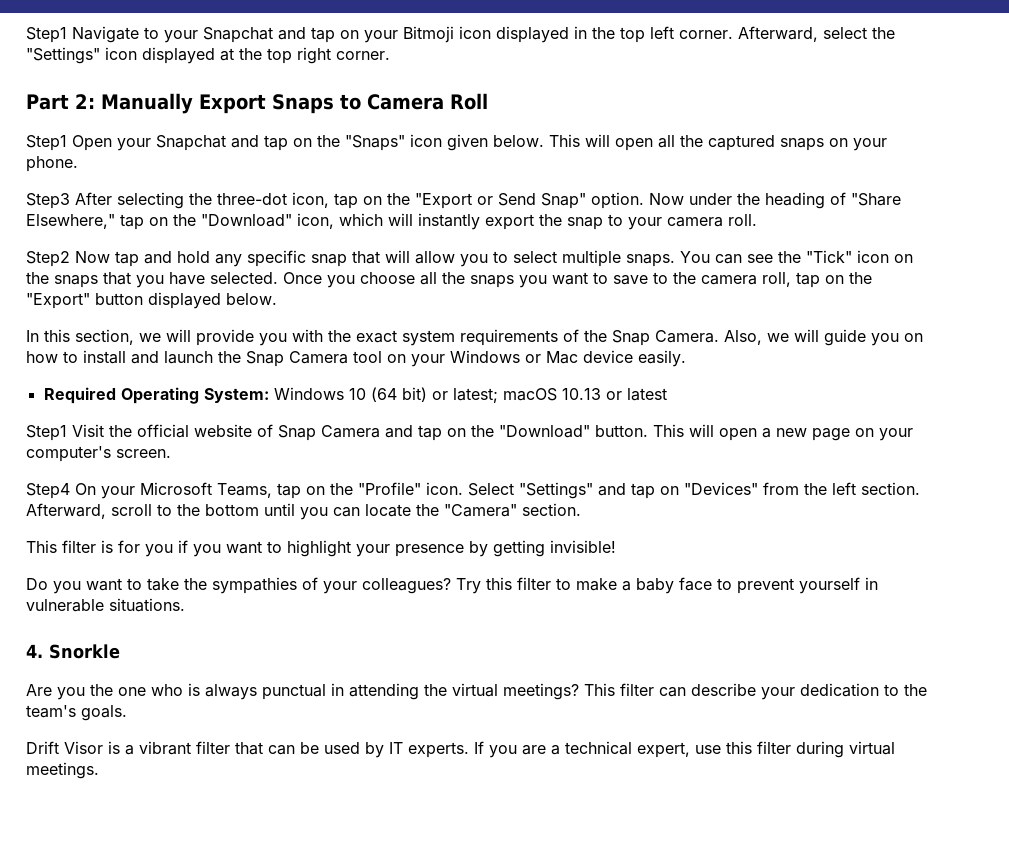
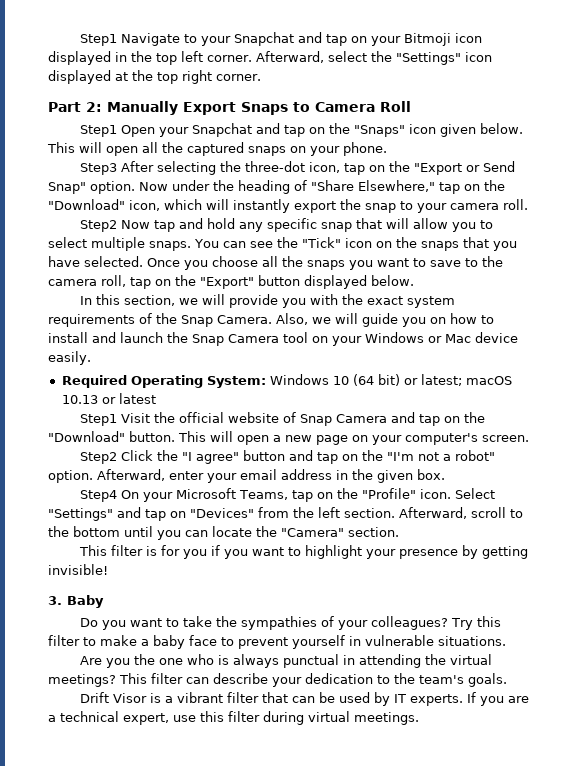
(171, 453) none -> [80,450,496,464] [48,469,445,483] // Step2 Click the "I agree" button and tap on the "I'm not a robot" option. Afterward, enter your email address in the given box.
(616, 546) none -> [48,595,104,608] // 3. Baby
[26,644,120,659] // 4. Snorkle -> (506, 641) none

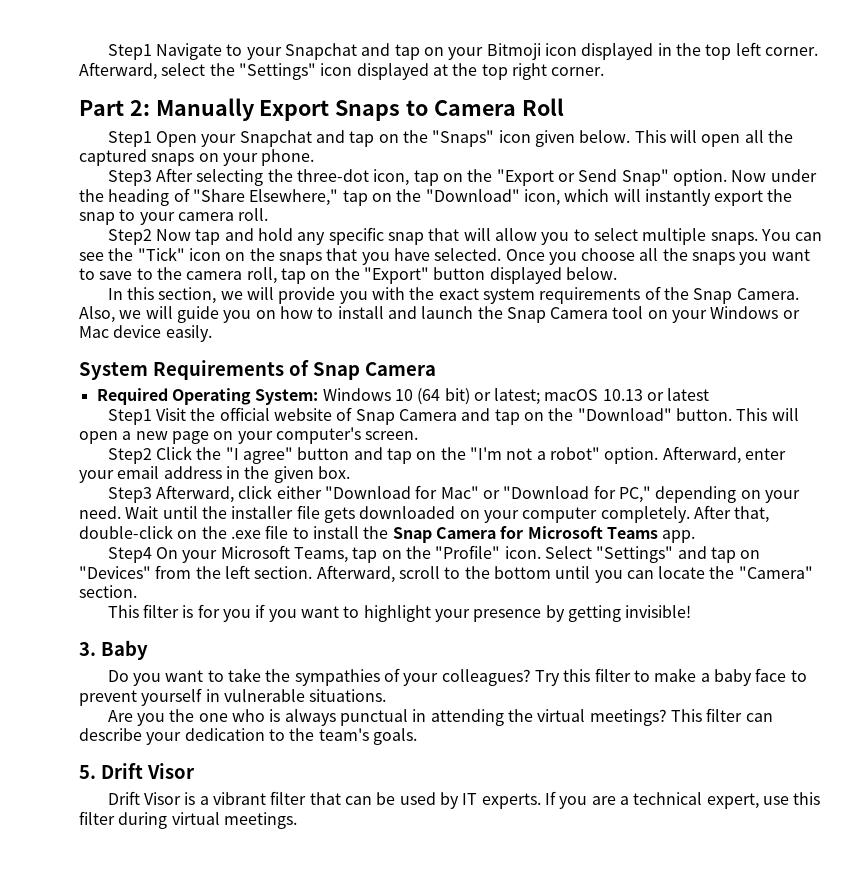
(91, 358) none -> [79,360,436,380] // System Requirements of Snap Camera
(445, 474) none -> [107,485,800,503] [79,505,770,523] [79,525,696,543] // Step3 Afterward, click either "Download for Mac" or "Download for PC," depending on your need. Wait until the installer file gets downloaded on your computer completely. After that, double-click on the .exe file to install the Snap Camera for Microsoft Teams app.
(507, 680) none -> [79,763,195,779] // 5. Drift Visor

